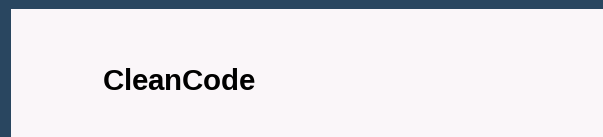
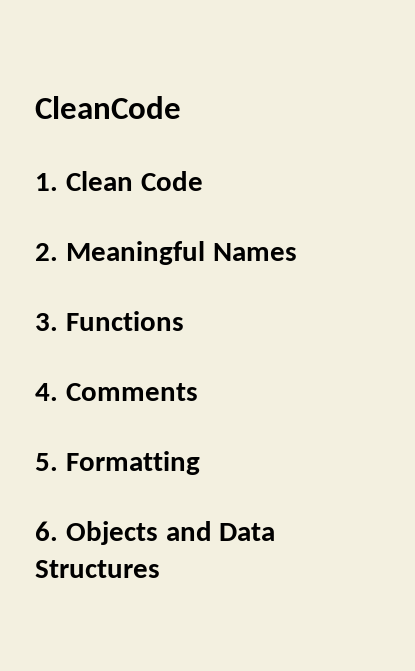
(255, 79) none -> [35,171,203,191] [35,241,297,265] [35,311,184,331] [35,383,198,401] [35,451,200,475] [35,521,276,545] [35,560,160,578] // 1. Clean Code // 2. Meaningful Names // 3. Functions // 4. Comments // 5. Formatting // 6. Objects and Data Structures

